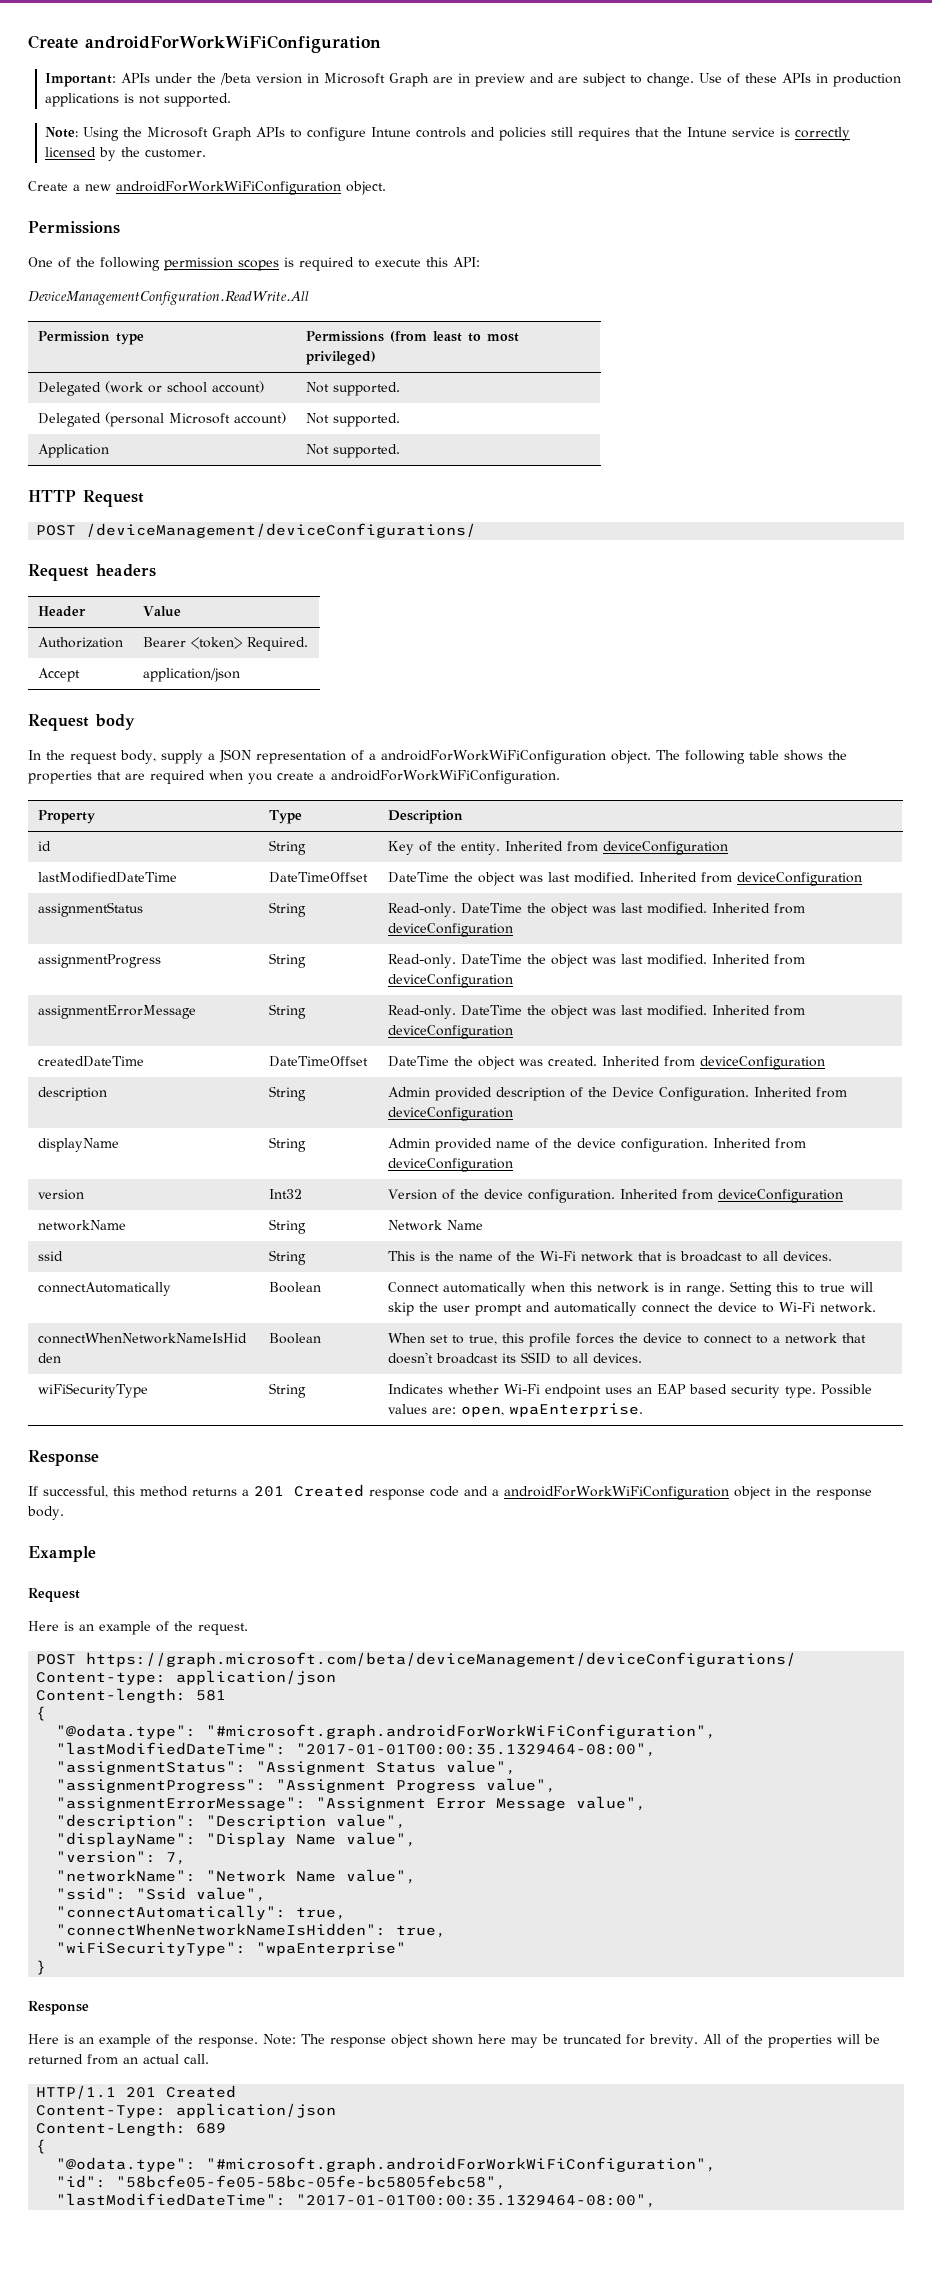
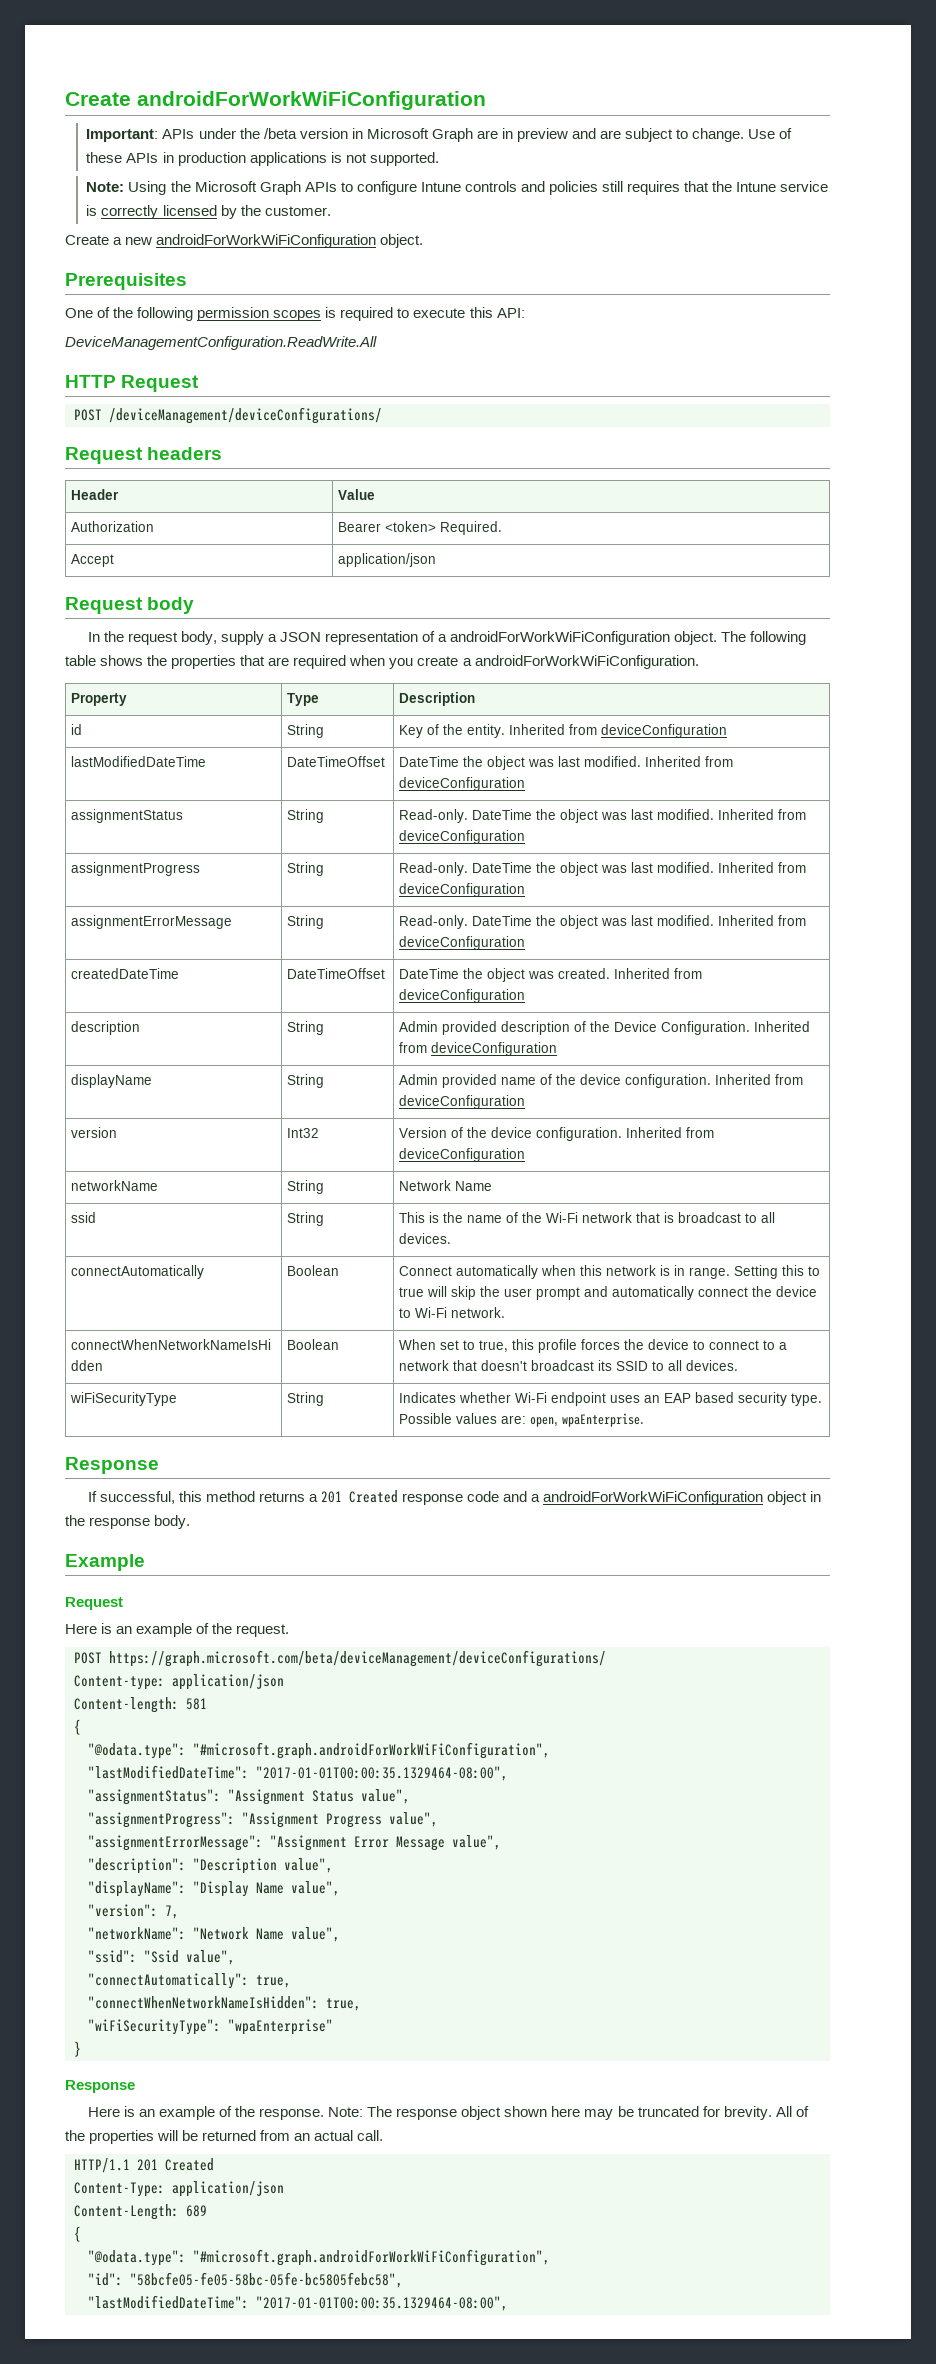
[28,221,120,234] Permissions -> [65,273,187,290] Prerequisites
[37,331,144,345] [305,331,519,342] [305,351,376,365] [37,381,264,396] [305,382,400,396] [37,412,286,427] [305,413,400,427] [37,444,109,458] [305,444,400,458] // Permission type | Permissions (from least to most privileged) // Delegated (work or school account) | Not supported. // Delegated (personal Microsoft account) | Not supported. // Application | Not supported. -> (377, 343) none

